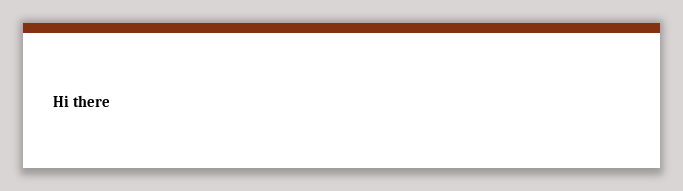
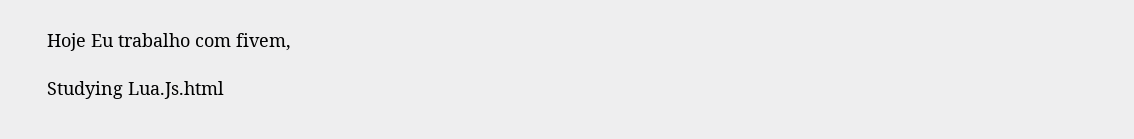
[53,95,111,107] Hi there -> [47,33,291,51] [47,81,224,99] Hoje Eu trabalho com fivem, // Studying Lua.Js.html

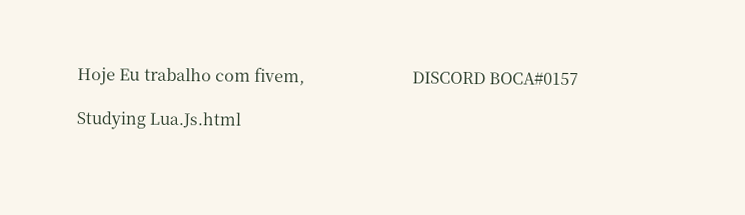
(224, 90) none -> [412,71,580,86] // DISCORD BOCA#0157

